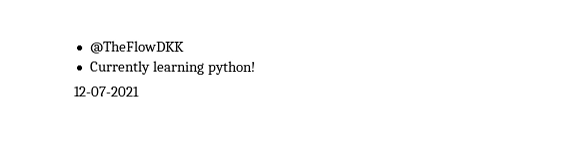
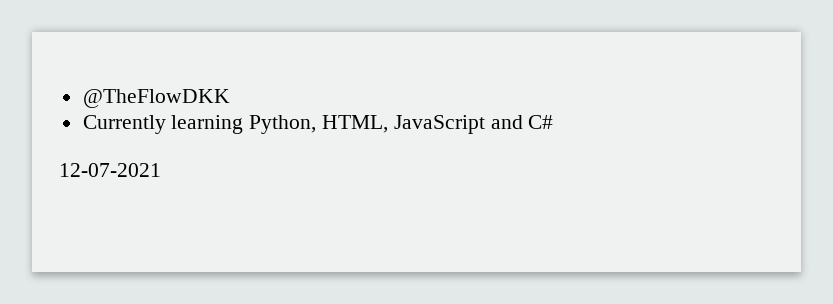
[207,60,256,75] python! -> [249,115,554,134] Python, HTML, JavaScript and C#

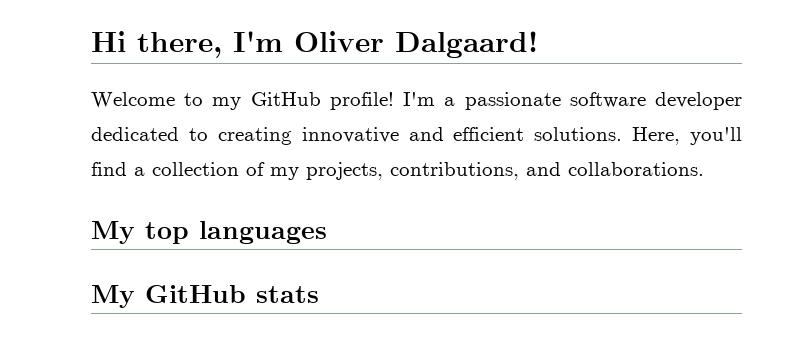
[82,89,230,108] [82,115,554,134] [59,163,161,177] @TheFlowDKK // Currently learning Python, HTML, JavaScript and C# // 12-07-2021 -> [91,31,538,58] [91,92,742,110] [91,127,742,145] [91,162,704,180] [91,221,327,244] [91,285,319,308] Hi there, I'm Oliver Dalgaard! // Welcome to my GitHub profile! I'm a passionate software developer dedicated to creating innovative and efficient solutions. Here, you'll find a collection of my projects, contributions, and collaborations. // My top languages // My GitHub stats

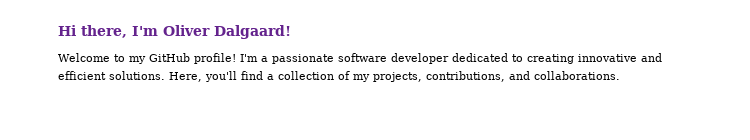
[91,221,327,244] [91,285,319,308] // My top languages // My GitHub stats -> (620, 75) none

